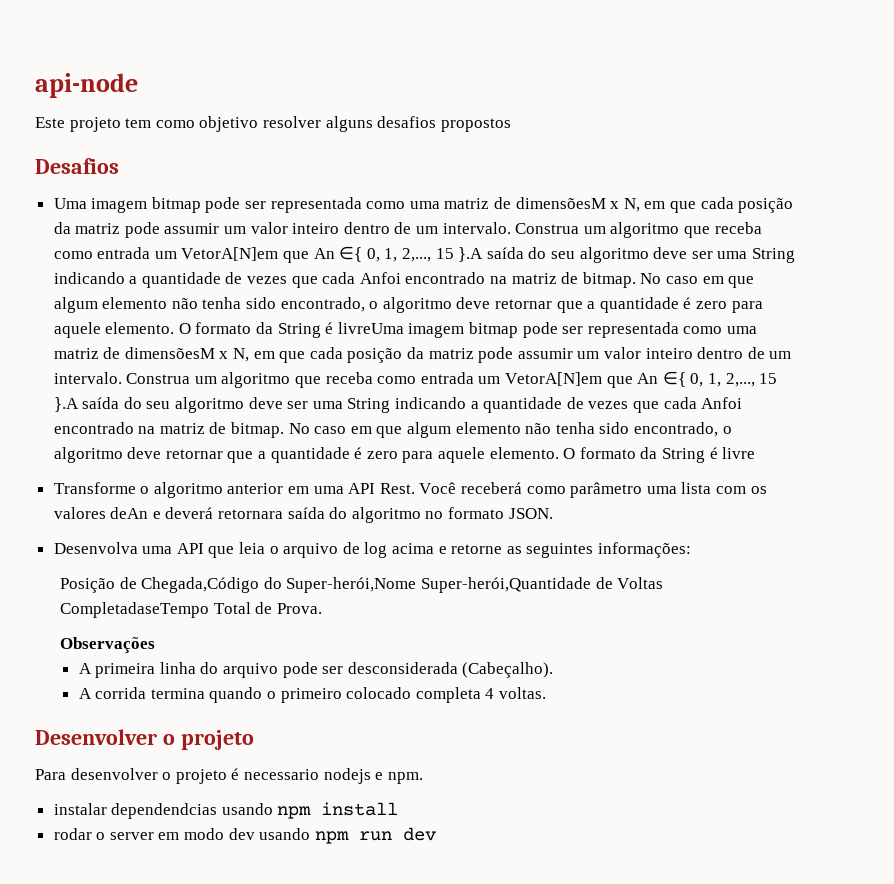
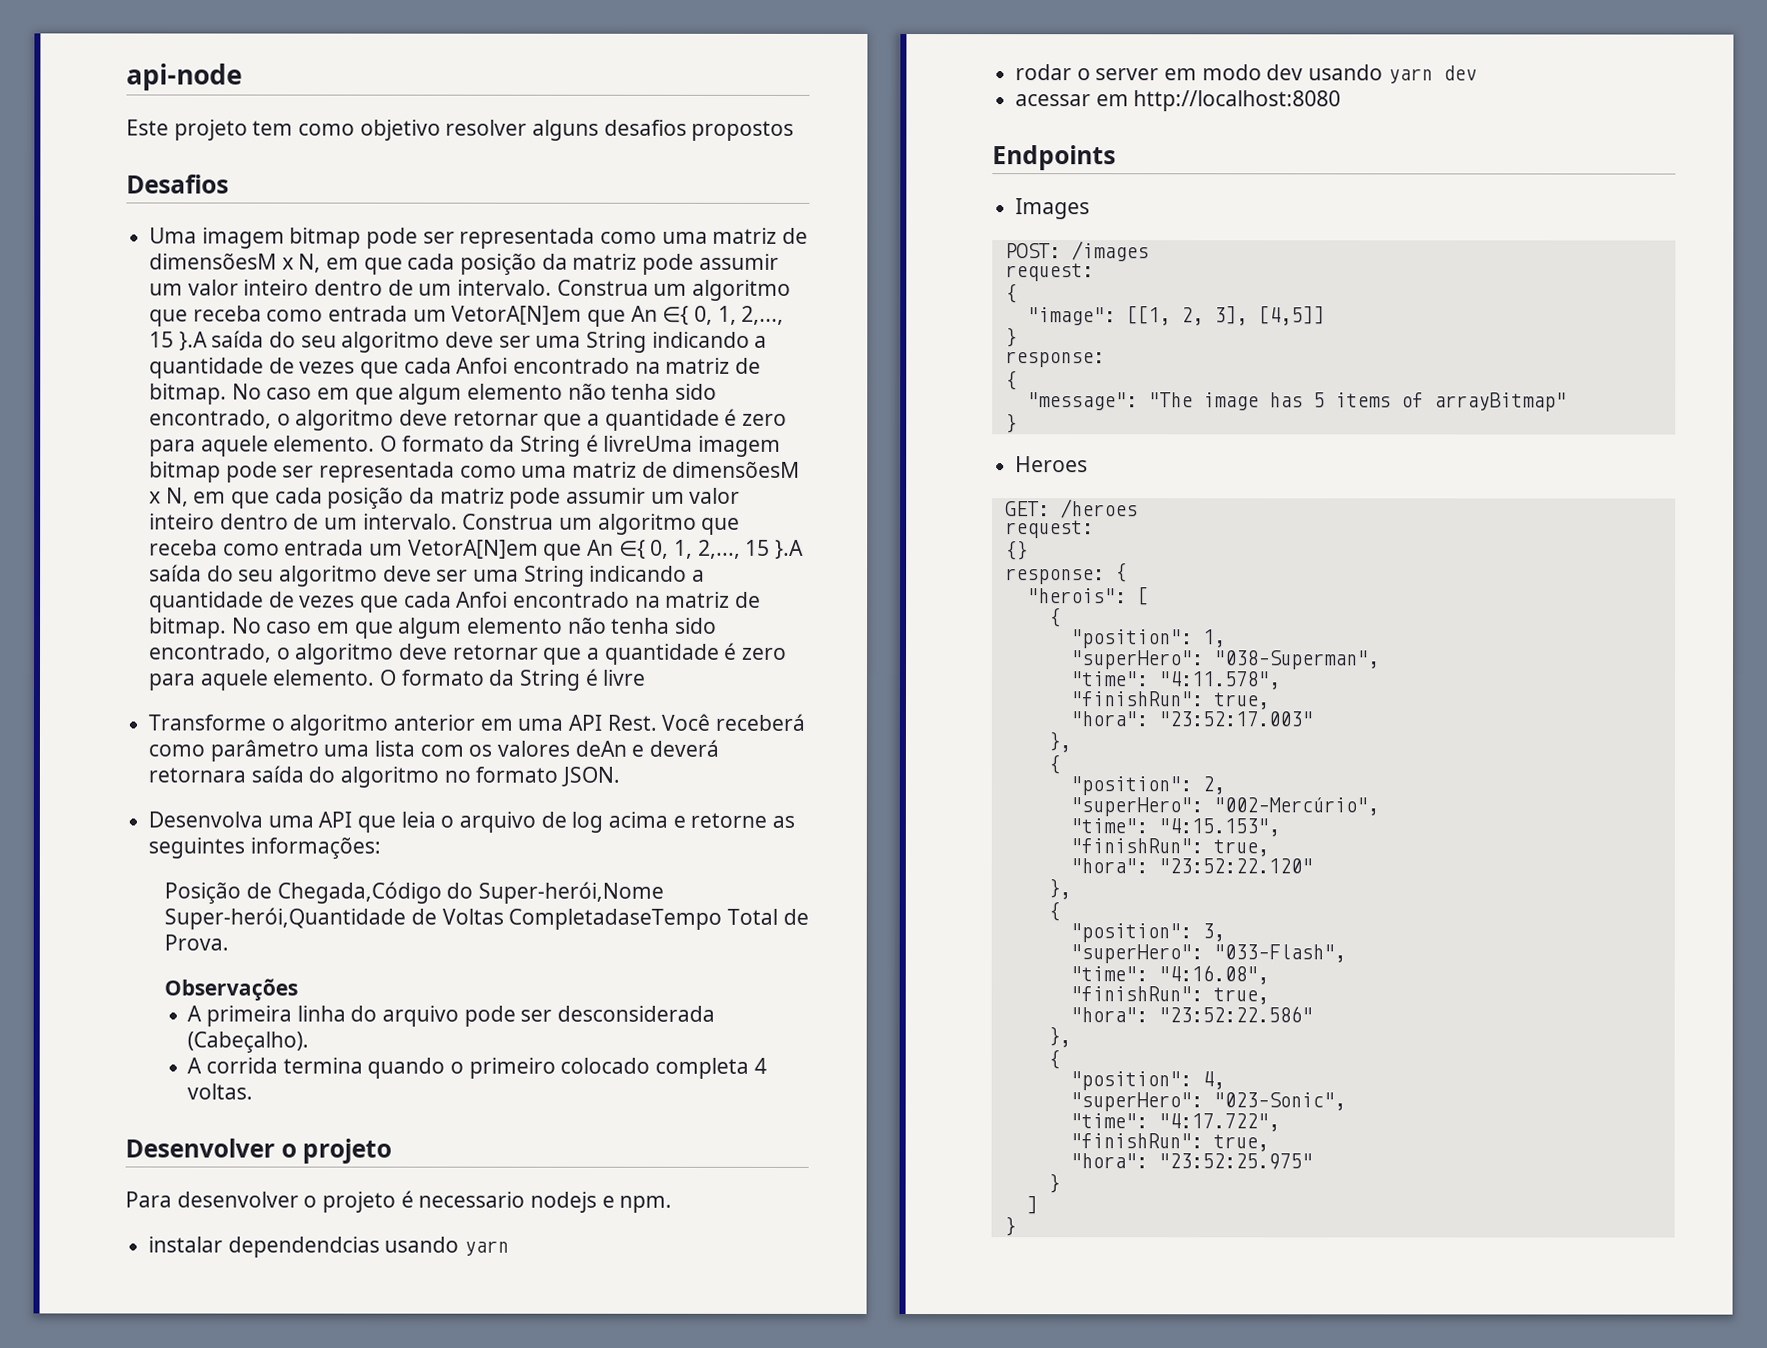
[277,802,399,819] npm install -> [464,1240,510,1256] yarn
[314,827,436,844] npm run dev -> [1387,65,1477,84] [1015,90,1342,112] [992,145,1116,171] [1015,198,1091,220] [1004,241,1149,262] [1004,263,1094,282] [1004,283,1017,304] [1026,305,1325,326] [1004,327,1017,348] [1004,351,1105,368] [1004,370,1017,391] [1026,392,1567,412] [1004,413,1017,434] [1015,456,1089,473] [1004,499,1138,519] [1004,520,1094,539] [1004,540,1028,561] [1004,562,1127,585] [1026,586,1149,606] [1048,607,1061,628] [1070,629,1226,649] [1070,650,1380,670] [1069,671,1281,690] [1069,691,1269,710] [1069,711,1313,727] [1047,731,1071,753] [1047,754,1060,775] [1069,776,1225,796] [1069,797,1379,817] [1069,818,1280,837] [1069,838,1269,857] [1069,858,1313,874] [1047,878,1071,900] [1047,901,1060,922] [1069,923,1225,943] [1069,944,1346,964] [1069,965,1269,985] [1069,986,1269,1005] [1069,1006,1313,1023] [1047,1026,1071,1048] [1047,1049,1060,1070] [1069,1071,1225,1091] [1069,1092,1346,1112] [1069,1113,1280,1132] [1069,1133,1269,1152] [1069,1153,1313,1170] [1047,1173,1060,1194] [1025,1195,1038,1215] [1003,1216,1016,1237] yarn dev // acessar em http://localhost:8080 // Endpoints // Images // POST: /images // request: // { // "image": [[1, 2, 3], [4,5]] // } // response: // { // "message": "The image has 5 items of arrayBitmap" // } // Heroes // GET: /heroes // request: // {} // response: { // "herois": [ // { // "position": 1, // "superHero": "038–Superman", // "time": "4:11.578", // "finishRun": true, // "hora": "23:52:17.003" // }, // { // "position": 2, // "superHero": "002–Mercúrio", // "time": "4:15.153", // "finishRun": true, // "hora": "23:52:22.120" // }, // { // "position": 3, // "superHero": "033–Flash", // "time": "4:16.08", // "finishRun": true, // "hora": "23:52:22.586" // }, // { // "position": 4, // "superHero": "023–Sonic", // "time": "4:17.722", // "finishRun": true, // "hora": "23:52:25.975" // } // ] // }

